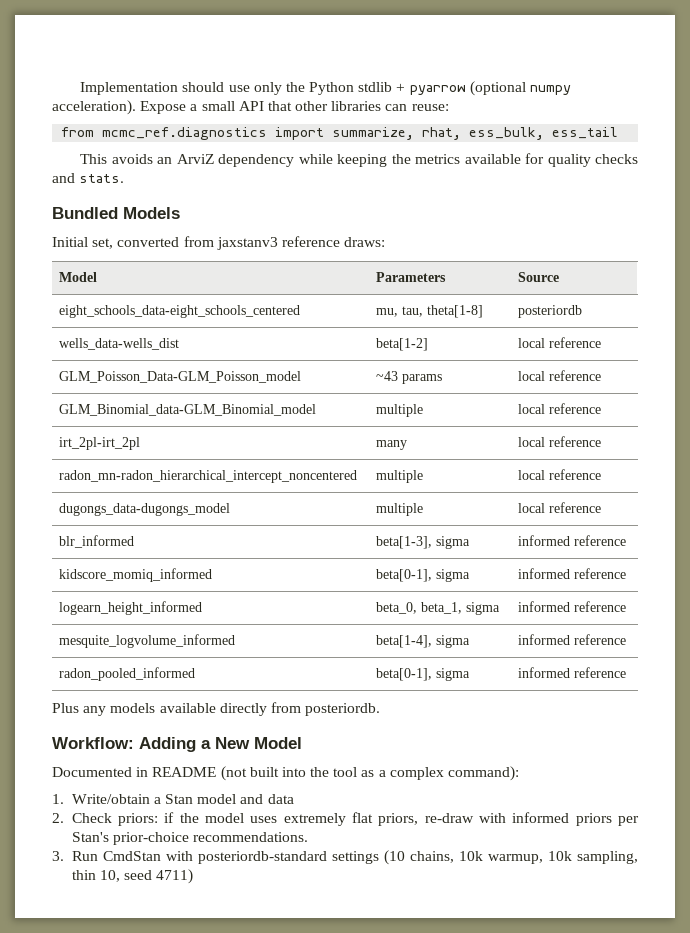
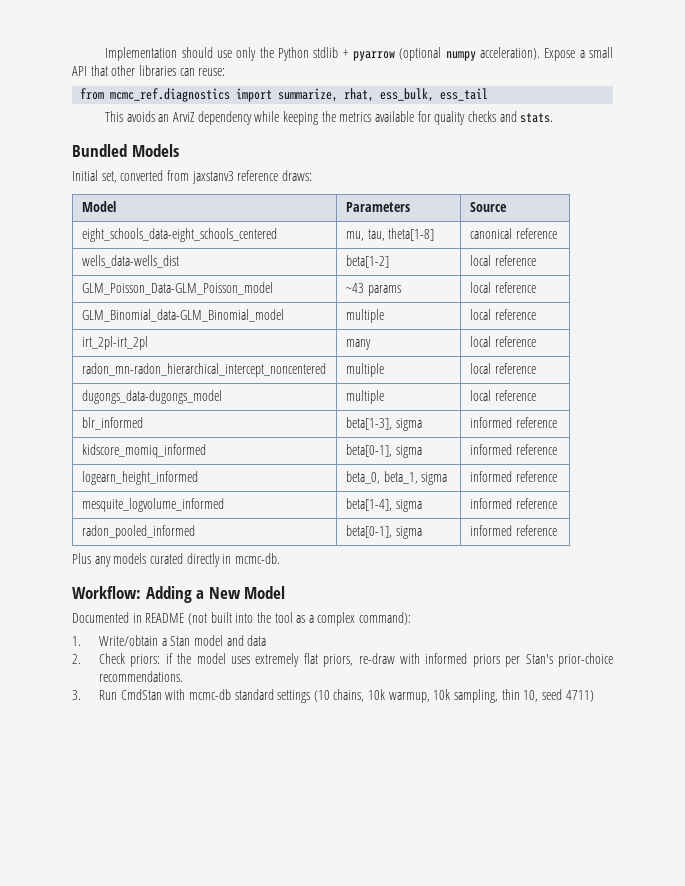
[518,305,583,318] posteriordb -> [469,228,557,239] canonical reference
[159,702,381,716] available directly from posteriordb. -> [149,553,280,567] curated directly in mcmc-db.
[197,851,327,864] posteriordb-standard -> [188,689,274,700] mcmc-db standard

